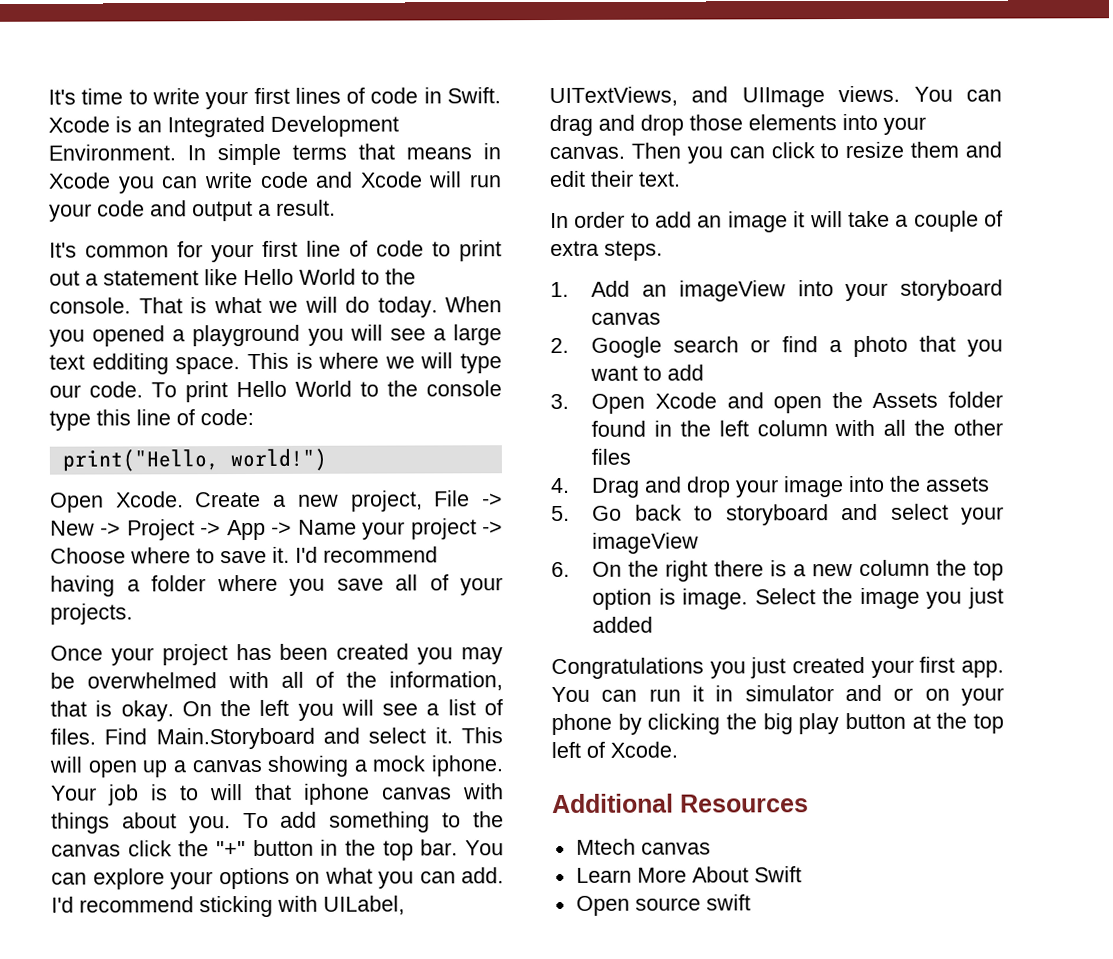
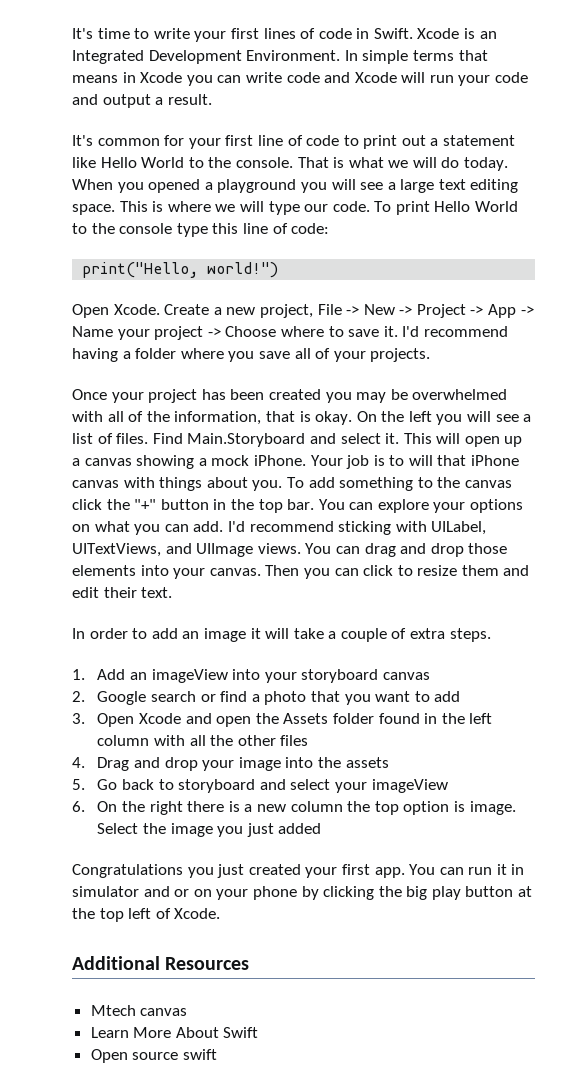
[91,353,169,375] edditing -> [470,179,519,193] editing
[431,755,503,777] iphone. -> [253,455,306,466] iPhone.
[304,783,370,805] iphone -> [471,455,520,466] iPhone

